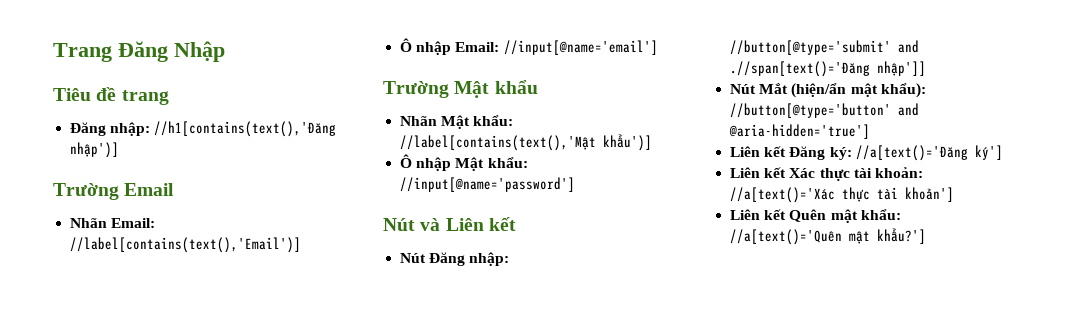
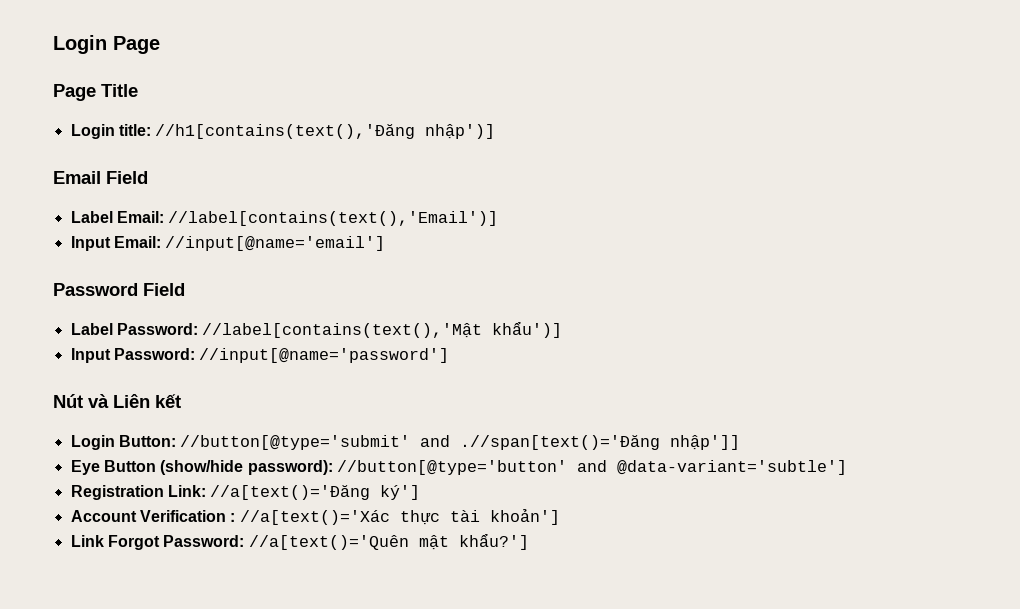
[53,41,225,62] [53,87,169,105] [70,122,151,136] Trang Đăng Nhập // Tiêu đề trang // Đăng nhập: -> [53,35,160,54] [53,84,138,101] [70,124,151,139] Login Page // Page Title // Login title:
[53,183,119,200] Trường -> (496, 131) none
[70,218,108,228] // Nhãn -> [106,171,148,184] [70,211,113,223] Field // Label
[400,38,452,55] Ô nhập -> [70,236,111,251] Input
[383,80,538,98] [400,115,514,129] [400,134,653,151] [400,154,528,171] Trường Mật khẩu // Nhãn Mật khẩu: //label[contains(text(),'Mật khẩu')] // Ô nhập Mật khẩu: -> [53,283,185,296] [70,322,563,338] [70,348,195,363] Password Field // Label Password: //label[contains(text(),'Mật khẩu')] // Input Password:
[400,252,510,266] Nút Đăng nhập: -> [70,435,176,450] Login Button:
[730,83,926,98] [730,103,920,118] [729,124,871,139] [730,145,1003,161] [730,167,923,181] Nút Mắt (hiện/ẩn mật khẩu): //button[@type='button' and @aria-hidden='true'] // Liên kết Đăng ký: //a[text()='Đăng ký'] // Liên kết Xác thực tài khoản: -> [70,460,847,475] [70,485,421,500] [70,510,236,522] Eye Button (show/hide password): //button[@type='button' and @data-variant='subtle'] // Registration Link: //a[text()='Đăng ký'] // Account Verification :
[730,209,901,223] Liên kết Quên mật khẩu: -> [70,535,245,550] Link Forgot Password:

